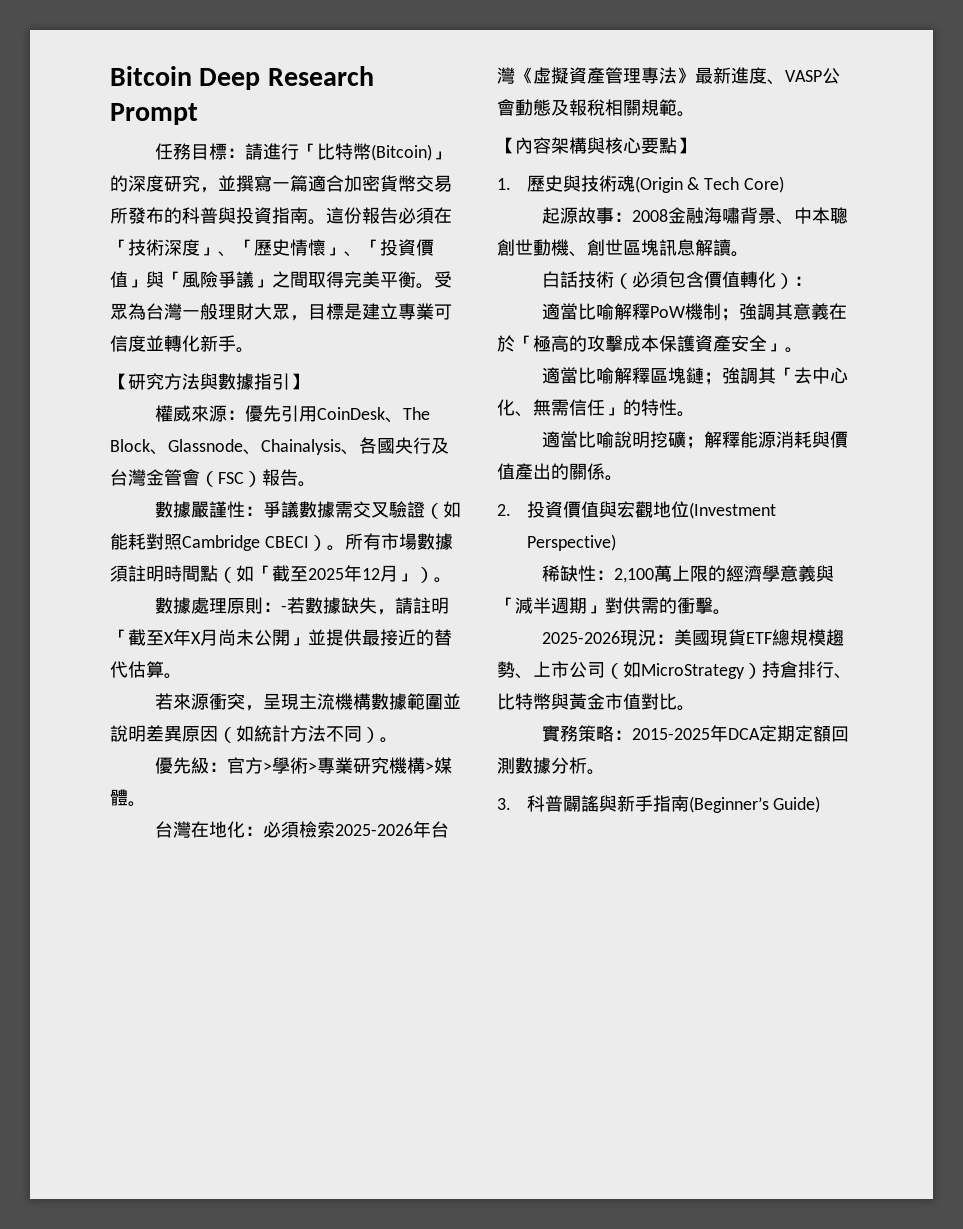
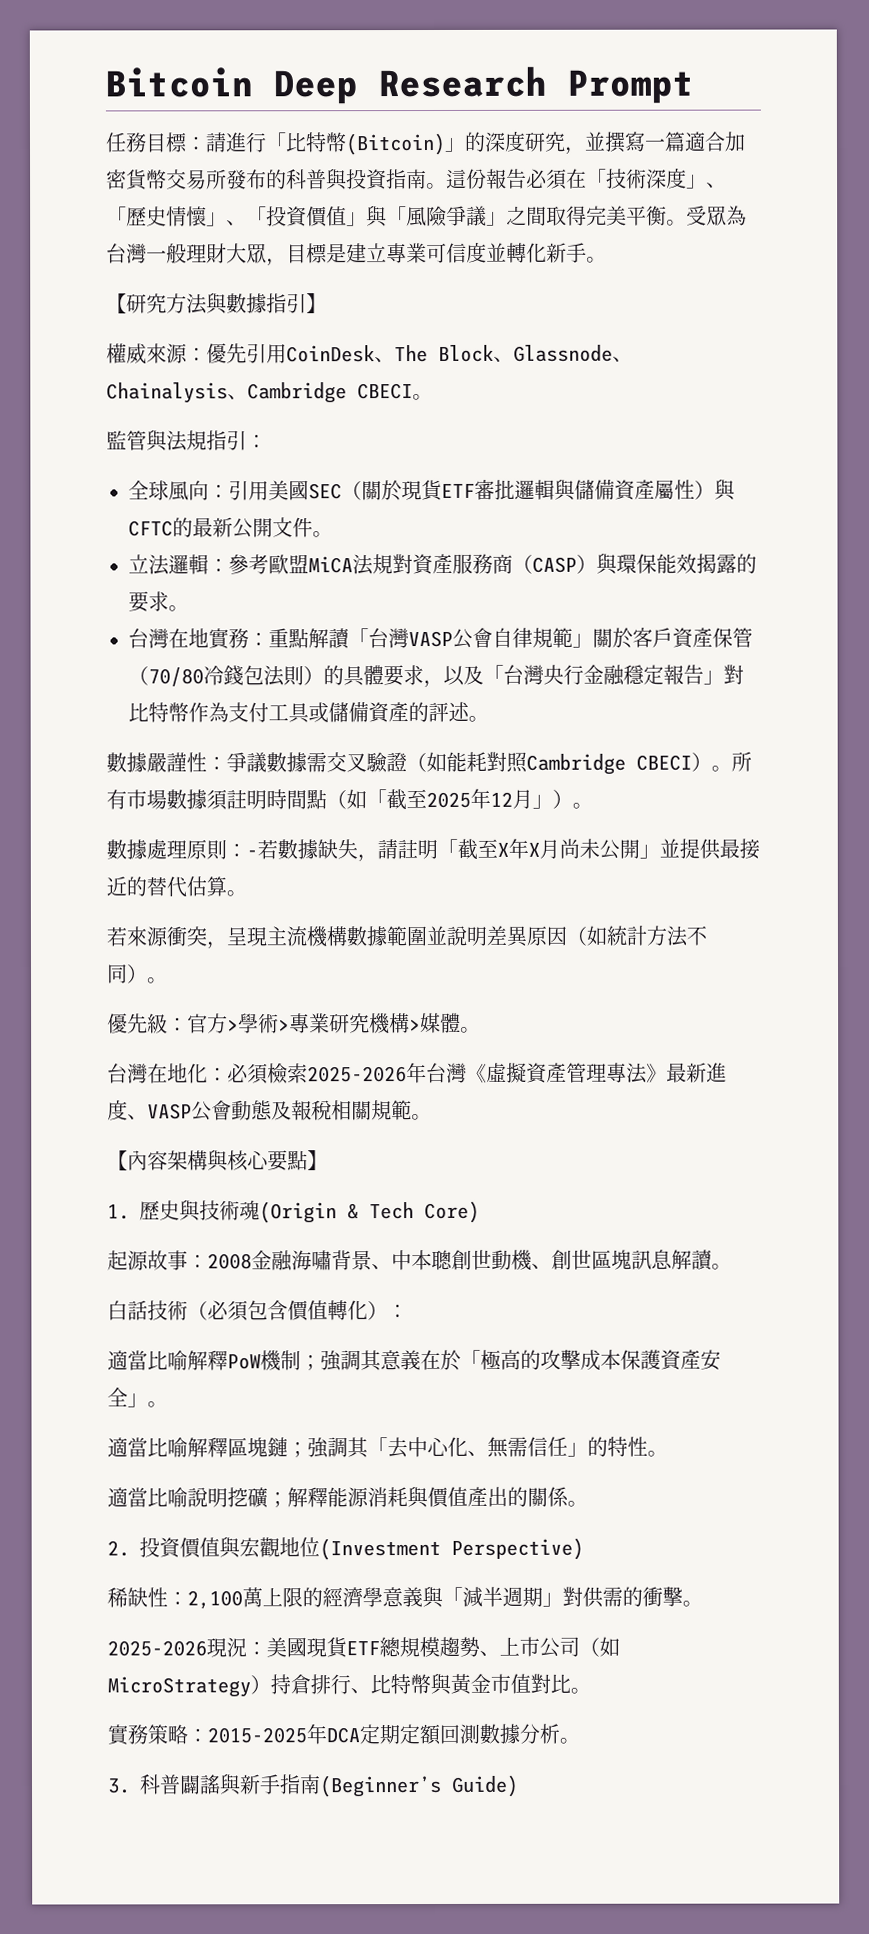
[359,437,449,454] [110,469,298,487] 各國央行及台灣金管會（FSC）報告 -> [247,382,433,404] [106,429,267,452] [128,478,736,502] [128,517,333,539] [128,552,757,576] [128,591,189,613] [128,627,753,650] [128,664,744,689] [128,701,470,724] Cambridge CBECI。 // 監管與法規指引： // 全球風向：引用美國SEC（關於現貨ETF審批邏輯與儲備資產屬性）與CFTC的最新公開文件。 // 立法邏輯：參考歐盟MiCA法規對資產服務商（CASP）與環保能效揭露的要求。 // 台灣在地實務：重點解讀「台灣VASP公會自律規範」關於客戶資產保管（70/80冷錢包法則）的具體要求，以及「台灣央行金融穩定報告」對比特幣作為支付工具或儲備資產的評述

